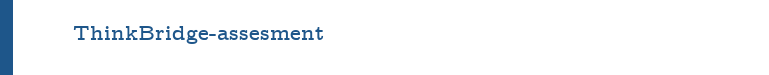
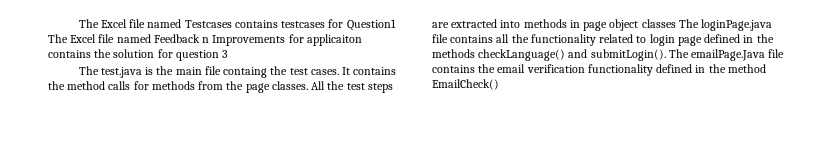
[73,26,324,44] ThinkBridge-assesment -> [78,19,396,31] [48,34,362,46] [48,49,229,61] [78,66,397,78] [48,81,393,93] [432,19,773,31] [432,34,774,46] [432,49,785,61] [432,64,766,76] [432,79,499,90] The Excel file named Testcases contains testcases for Question1 The Excel file named Feedback n Improvements for applicaiton contains the solution for question 3 // The test.java is the main file containg the test cases. It contains the method calls for methods from the page classes. All the test steps are extracted into methods in page object classes The loginPage.java file contains all the functionality related to login page defined in the methods checkLanguage() and submitLogin(). The emailPage.Java file contains the email verification functionality defined in the method EmailCheck()

